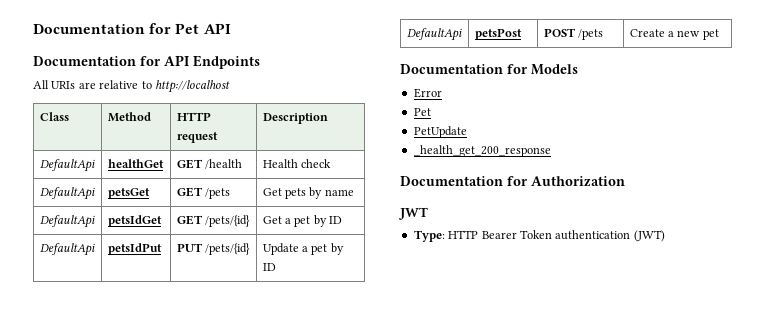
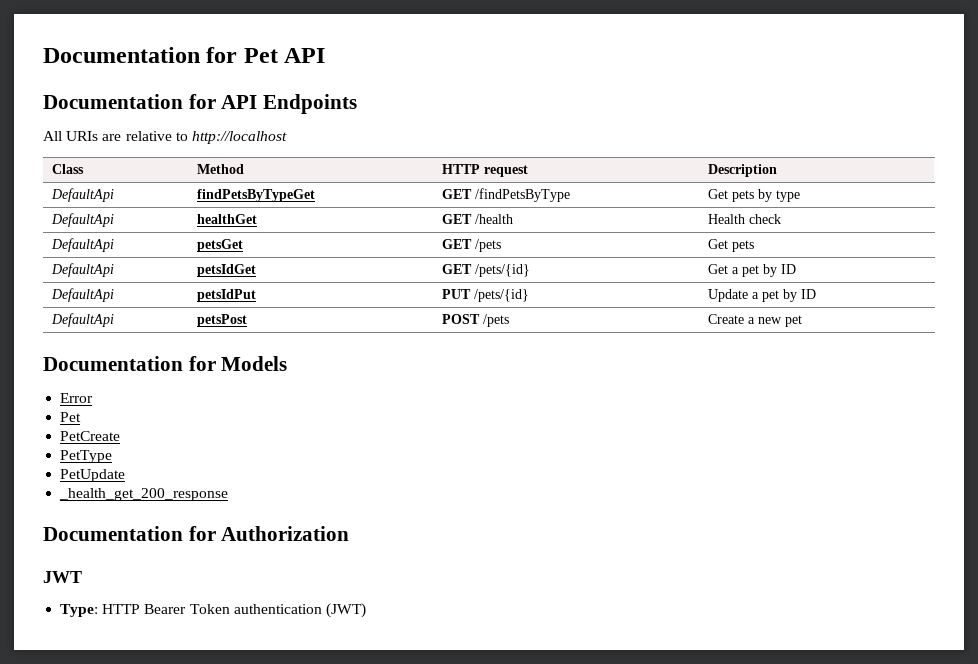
(328, 118) none -> [50,188,114,202] [196,189,315,202] [441,188,570,202] [707,189,800,202] // DefaultApi | findPetsByTypeGet | GET /findPetsByType | Get pets by type
[309,187,354,199] by name -> (754, 246) none
(431, 112) none -> [60,431,121,441] [60,450,113,463] // PetCreate // PetType

